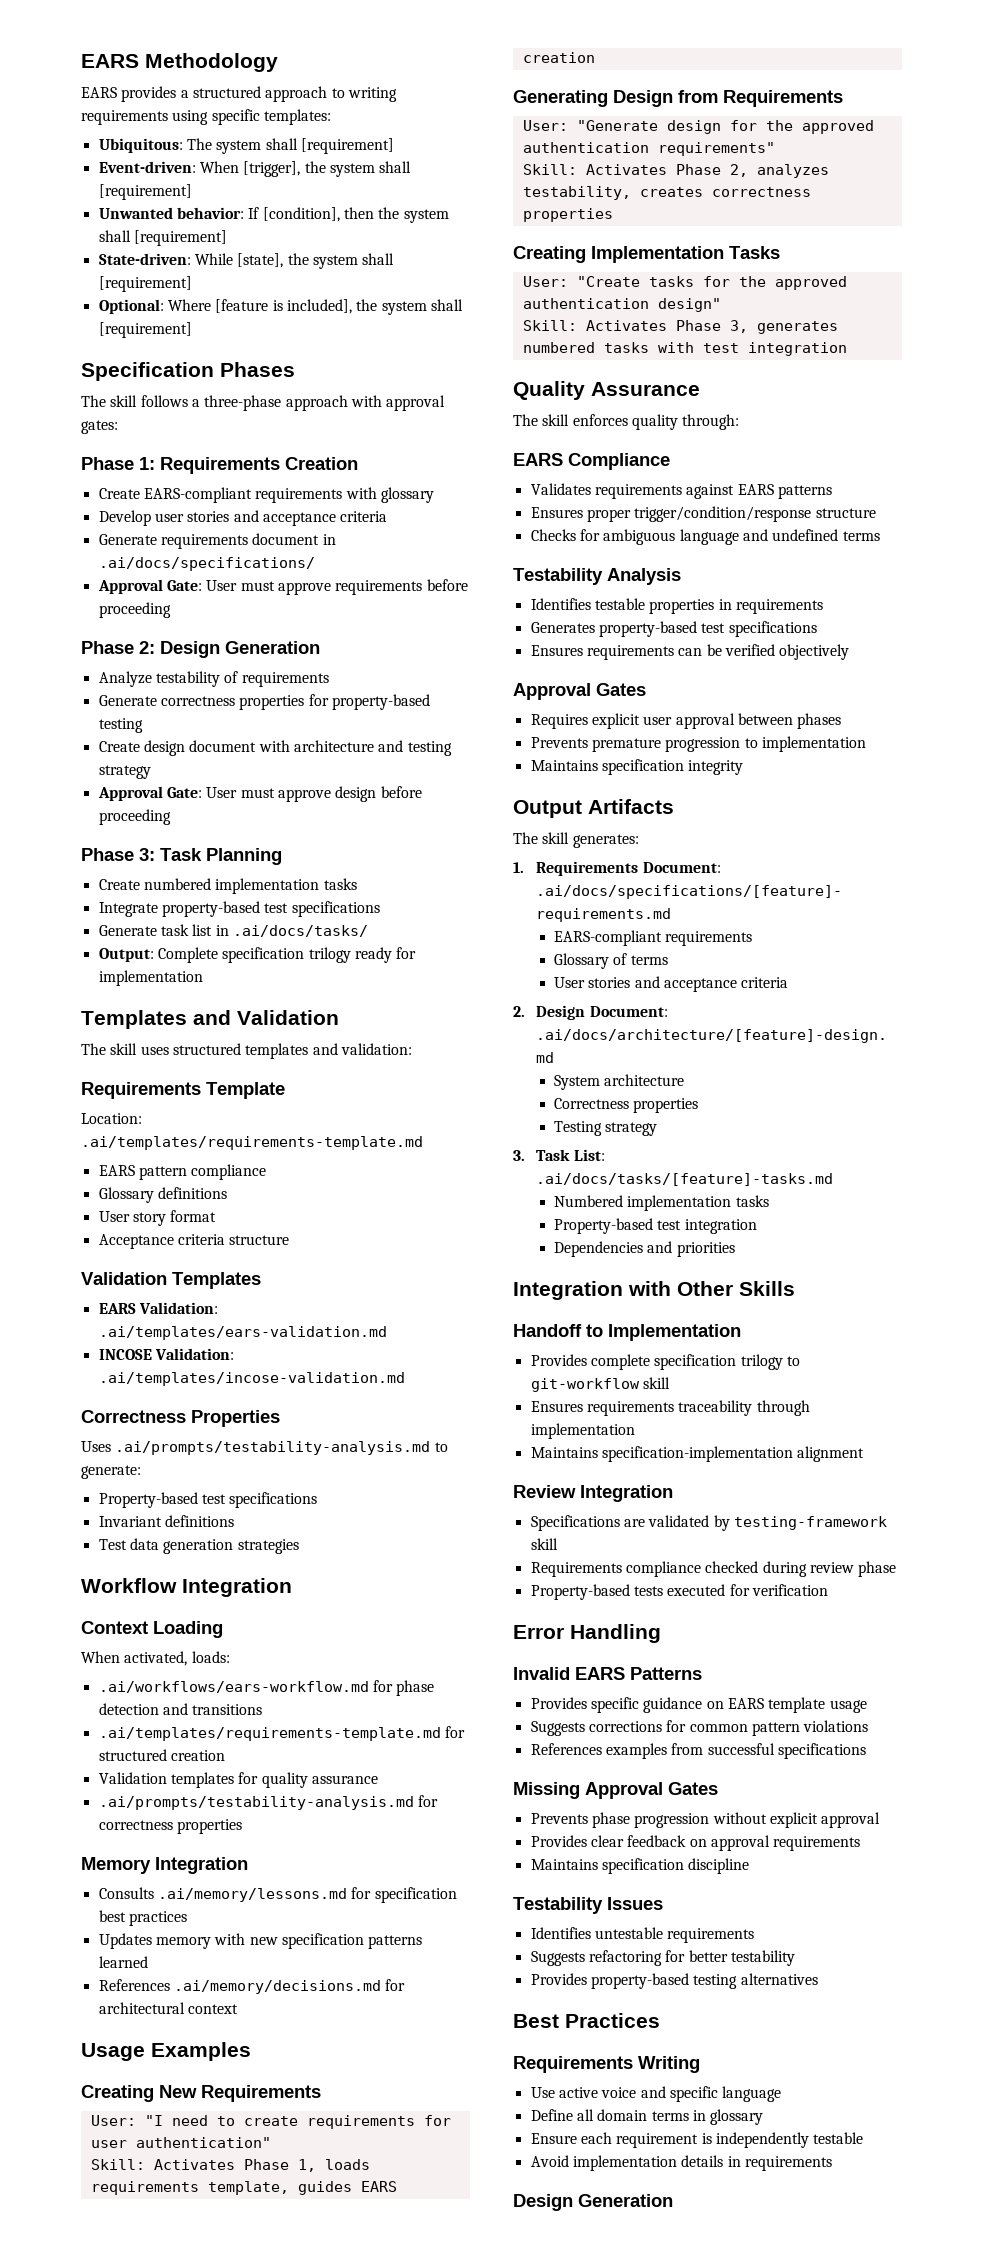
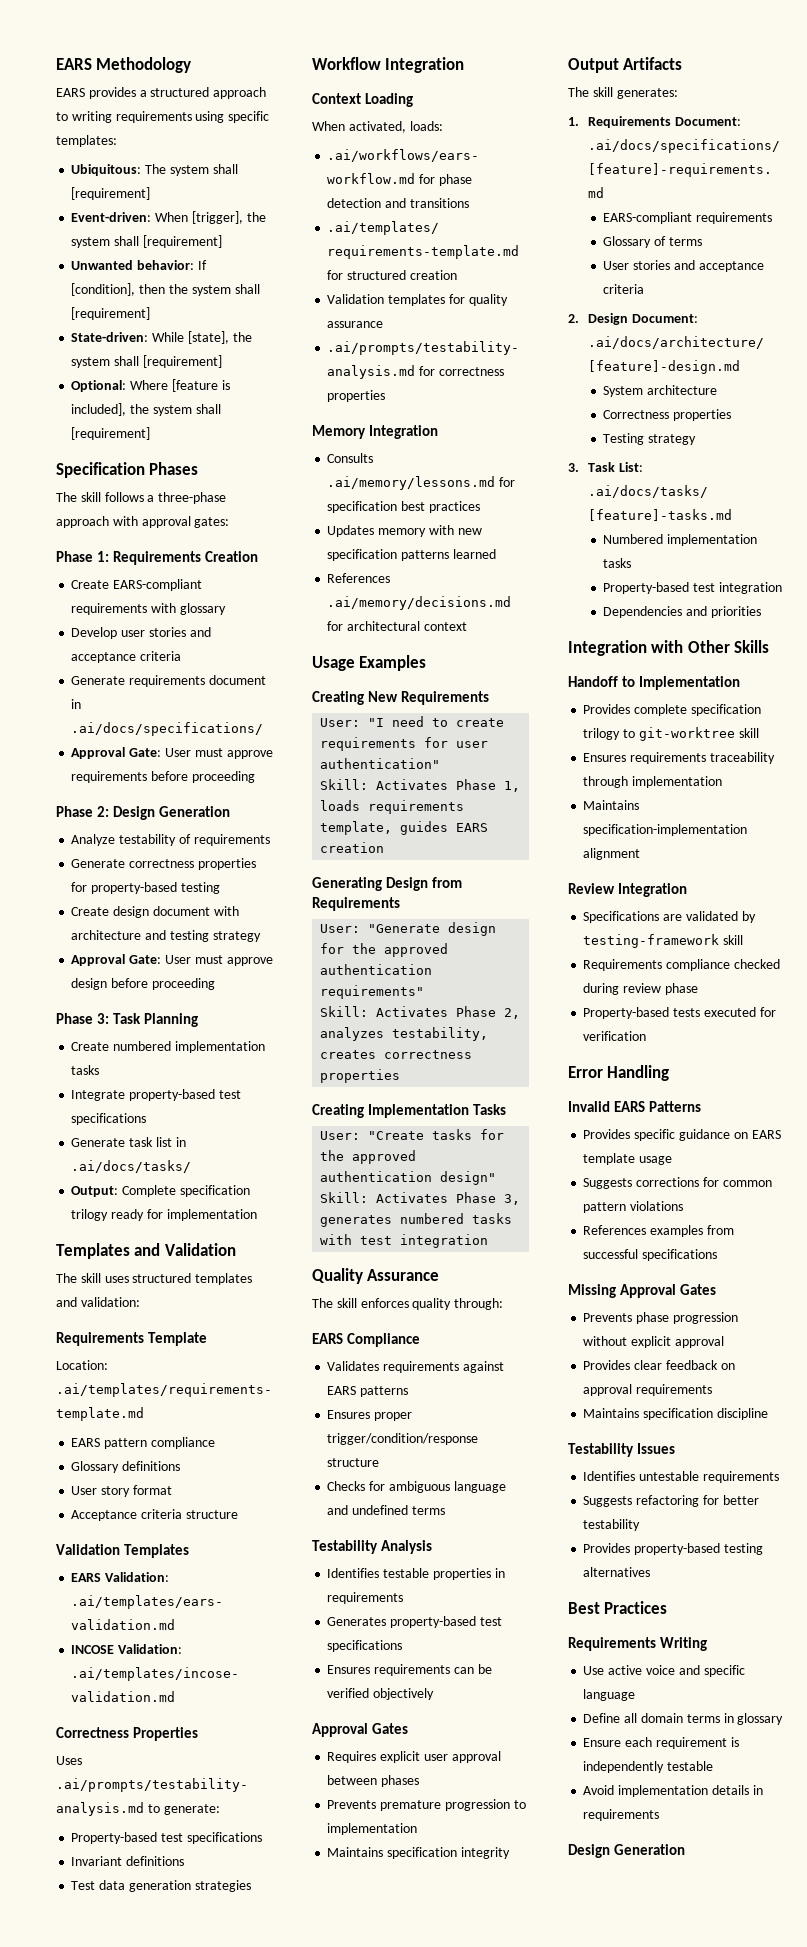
[530,1378,640,1392] git-workflow -> [638,727,735,741] git-worktree

